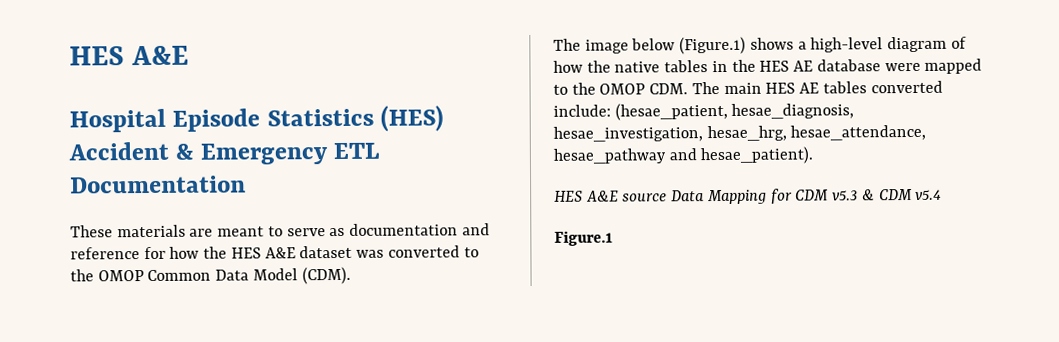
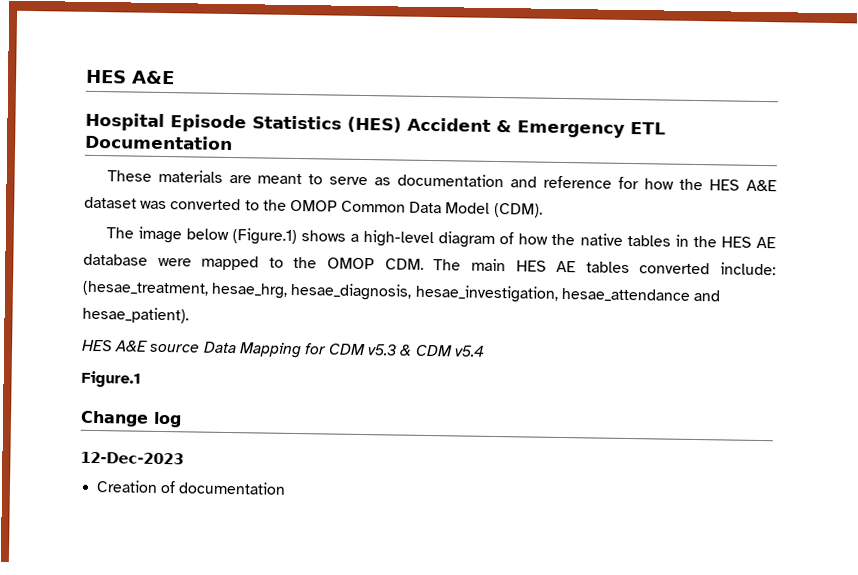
[614,102,855,121] [553,124,927,142] [553,148,666,164] (hesae_patient, hesae_diagnosis, hesae_investigation, hesae_hrg, hesae_attendance, hesae_pathway -> [82,280,690,303] (hesae_treatment, hesae_hrg, hesae_diagnosis, hesae_investigation, hesae_attendance
(613, 238) none -> [80,410,182,428] [80,451,184,465] [96,480,287,495] // Change log // 12-Dec-2023 // Creation of documentation

